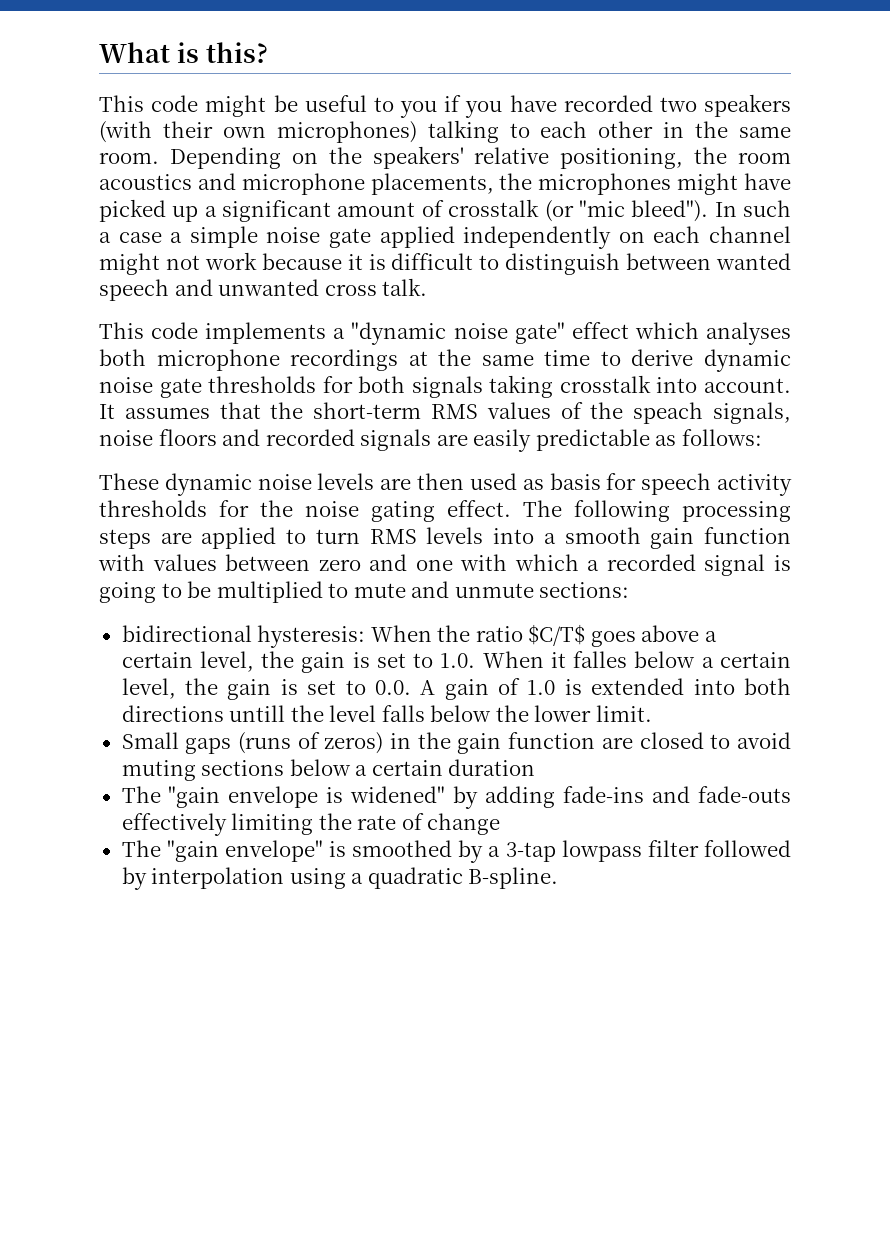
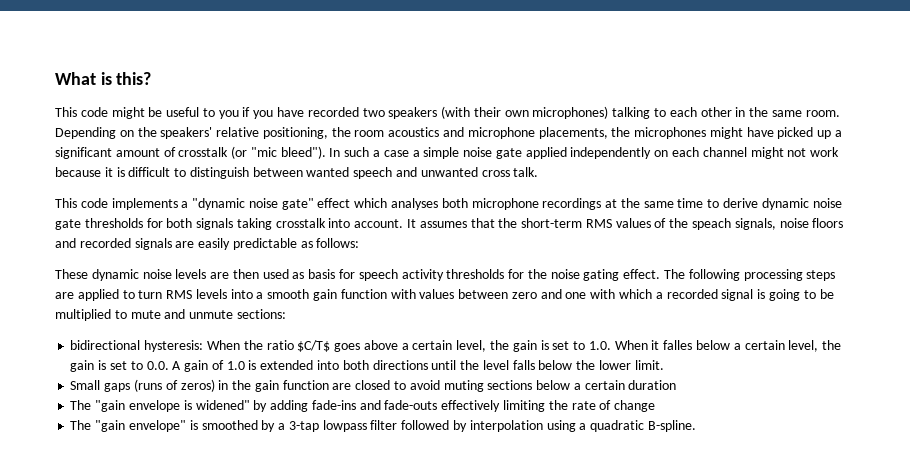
[229,705,286,722] untill -> [431,360,457,370] until

